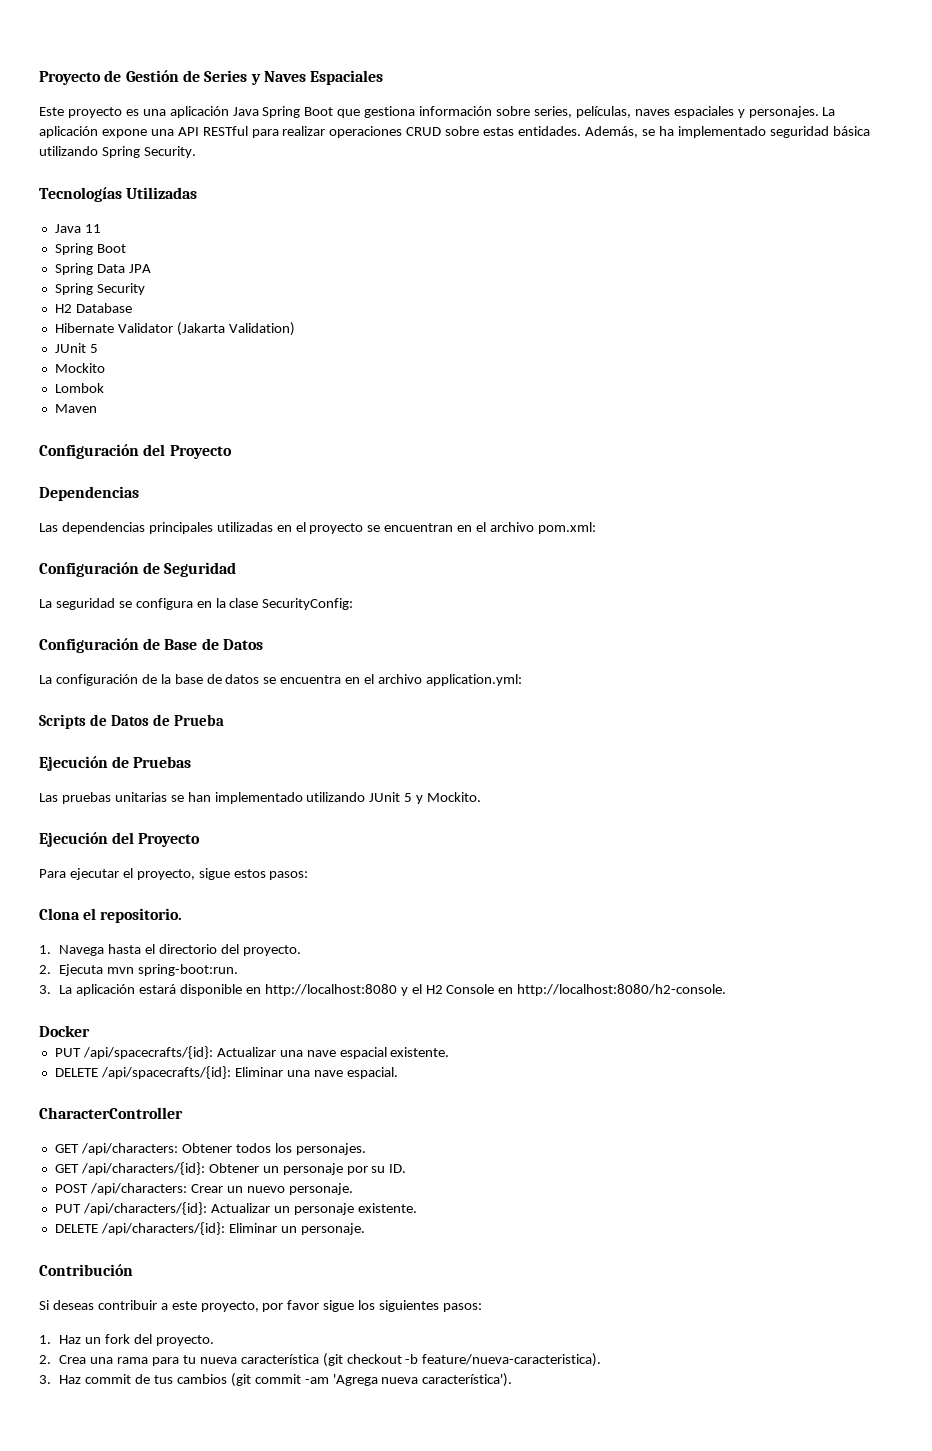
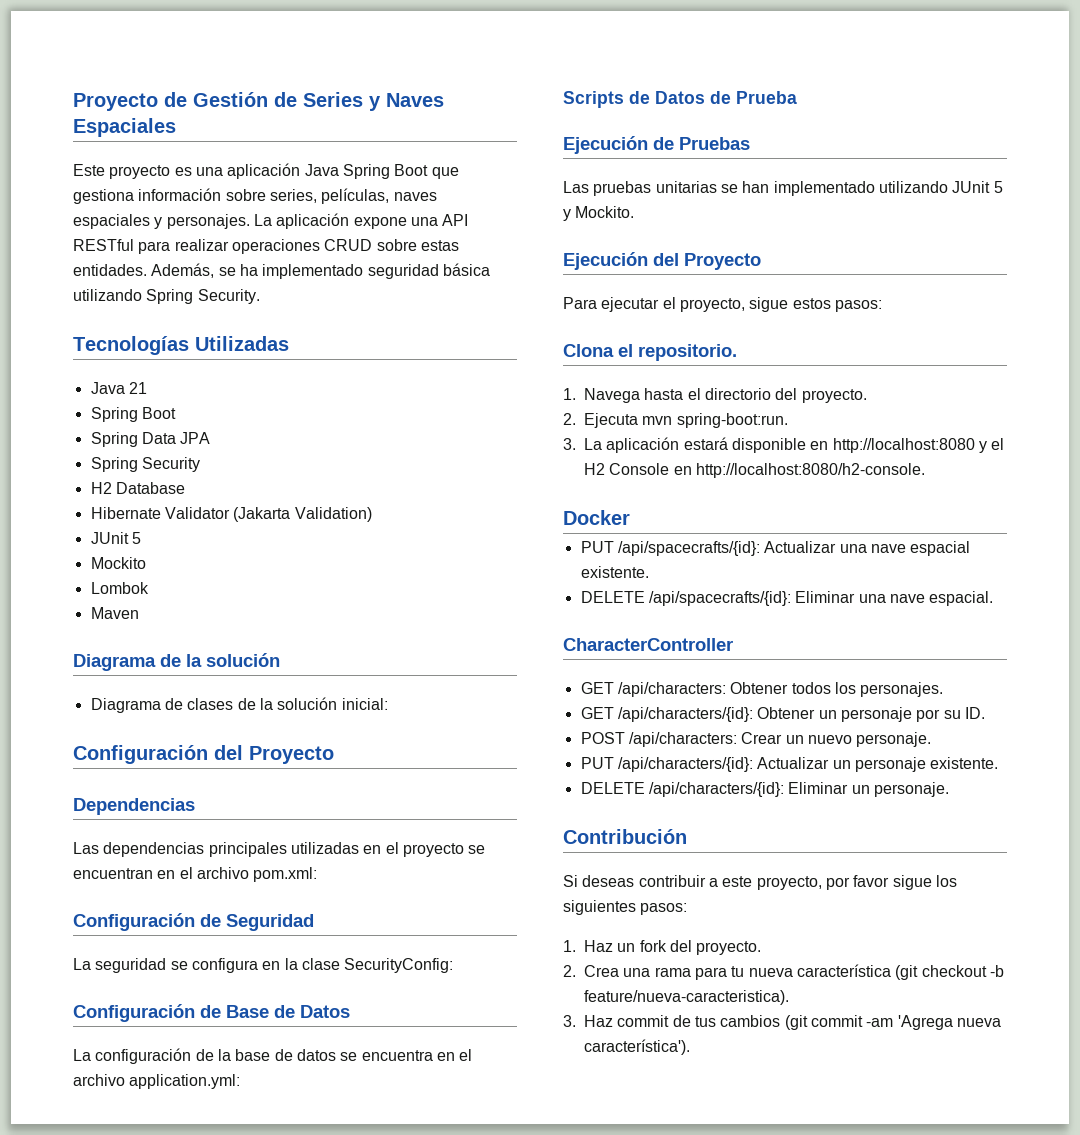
[84,224,101,233] 11 -> [128,382,147,394] 21
(97, 408) none -> [73,653,280,671] [90,697,388,713] // Diagrama de la solución // Diagrama de clases de la solución inicial:

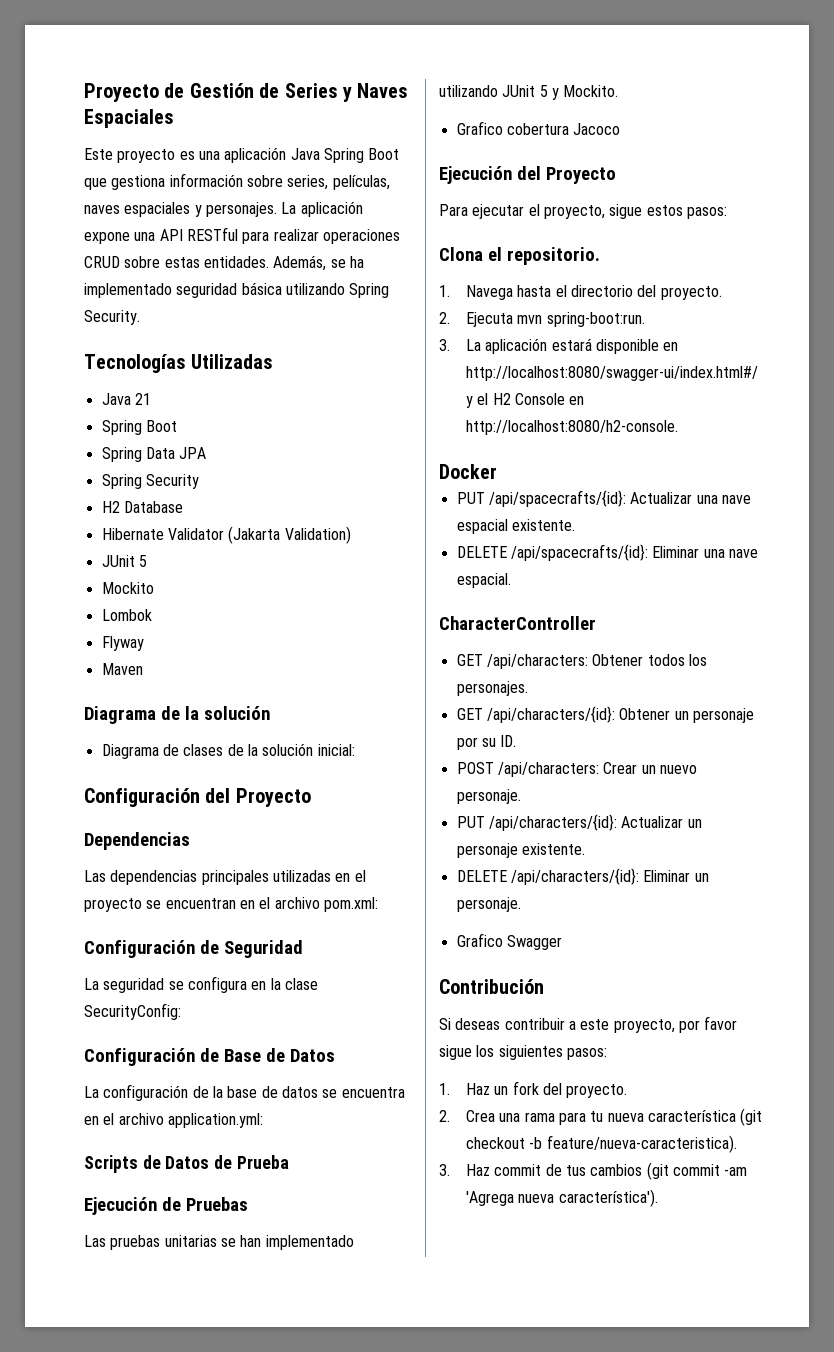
(149, 588) none -> [101,636,144,651] // Flyway
(635, 212) none -> [456,121,621,135] // Grafico cobertura Jacoco
[832,438,975,453] http://localhost:8080 -> [466,366,759,381] http://localhost:8080/swagger-ui/index.html#/
(949, 789) none -> [456,933,562,950] // Grafico Swagger

